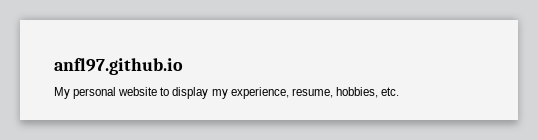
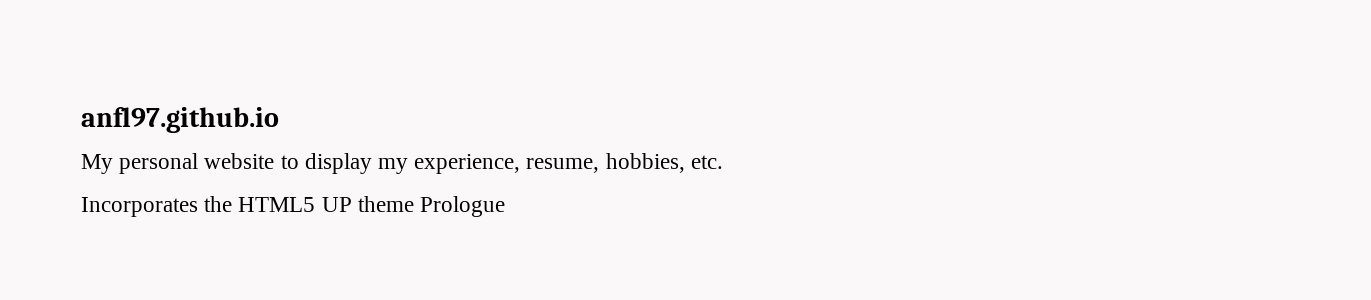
(399, 91) none -> [81,196,506,217] // Incorporates the HTML5 UP theme Prologue

